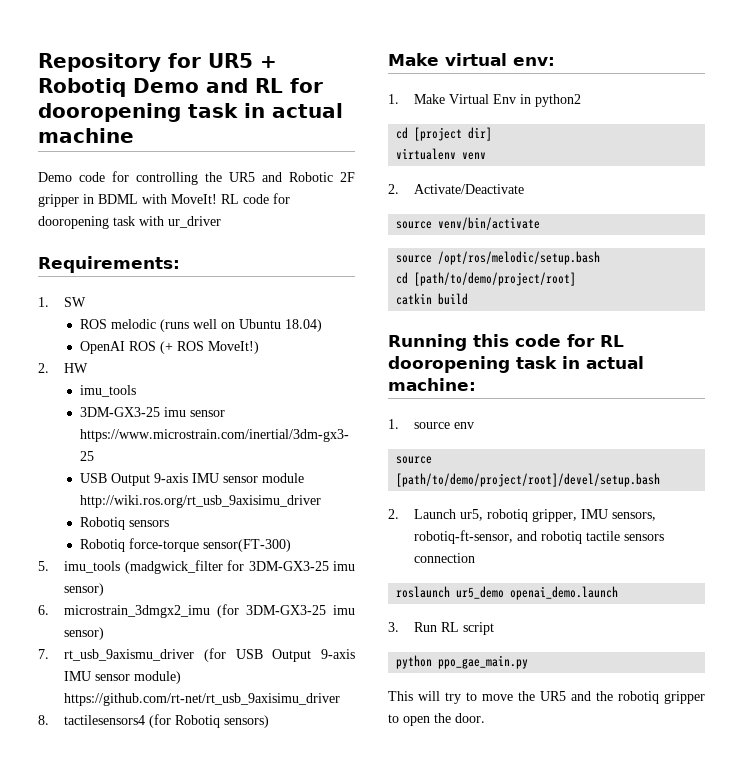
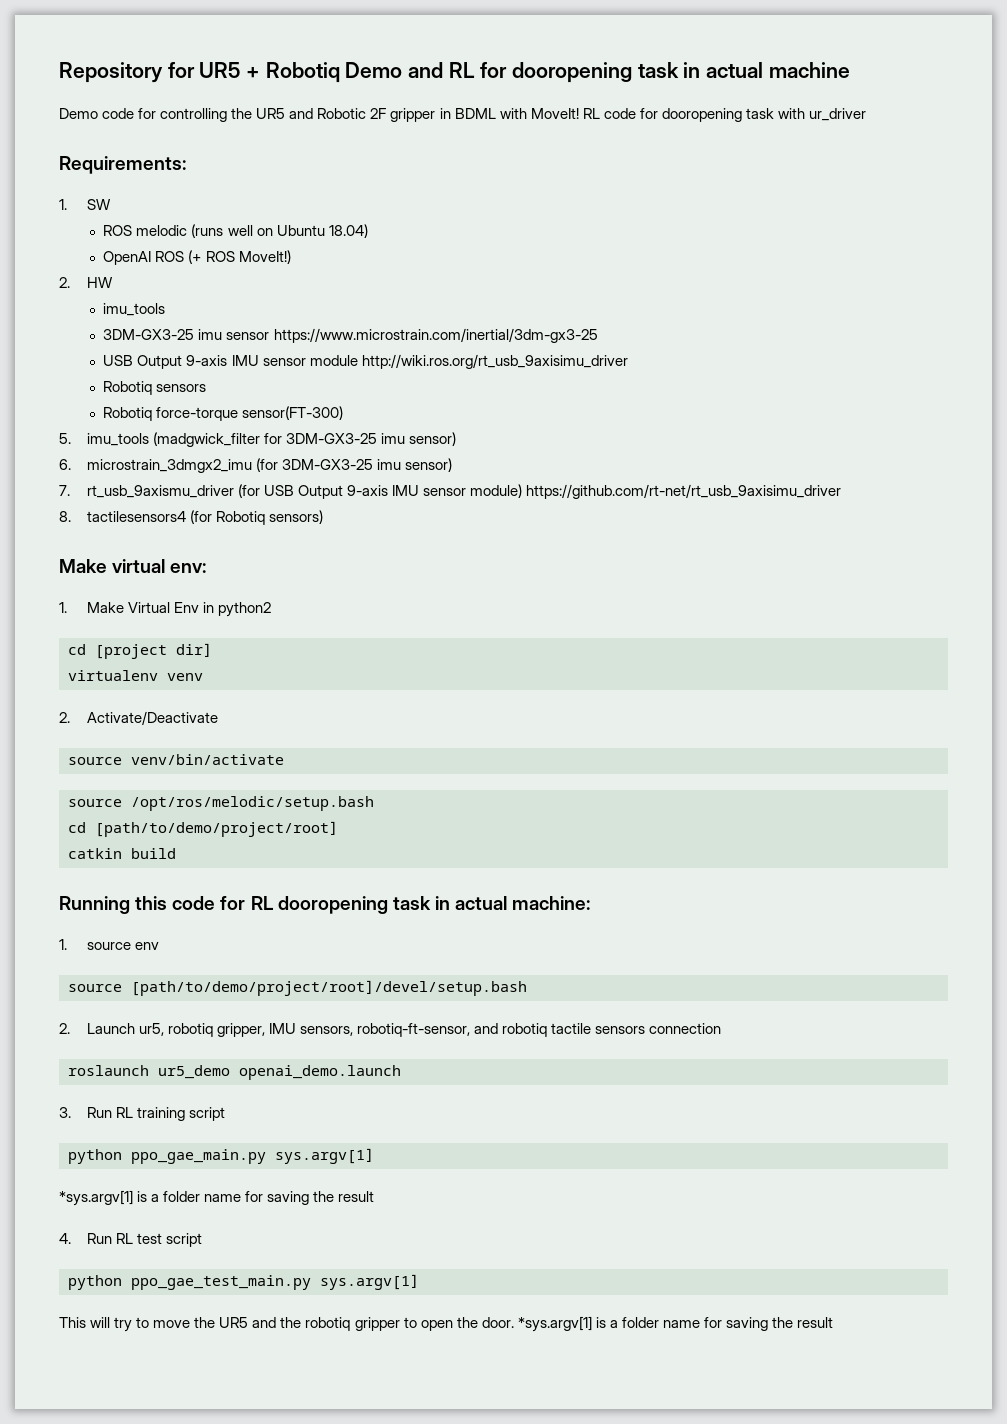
(460, 627) none -> [136,1107,185,1121] training
(529, 662) none -> [275,1148,374,1164] [59,1190,375,1206] [59,1233,202,1247] [68,1274,419,1290] sys.argv[1] // *sys.argv[1] is a folder name for saving the result // 4. Run RL test script // python ppo_gae_test_main.py sys.argv[1]
(485, 718) none -> [517,1316,834,1332] *sys.argv[1] is a folder name for saving the result

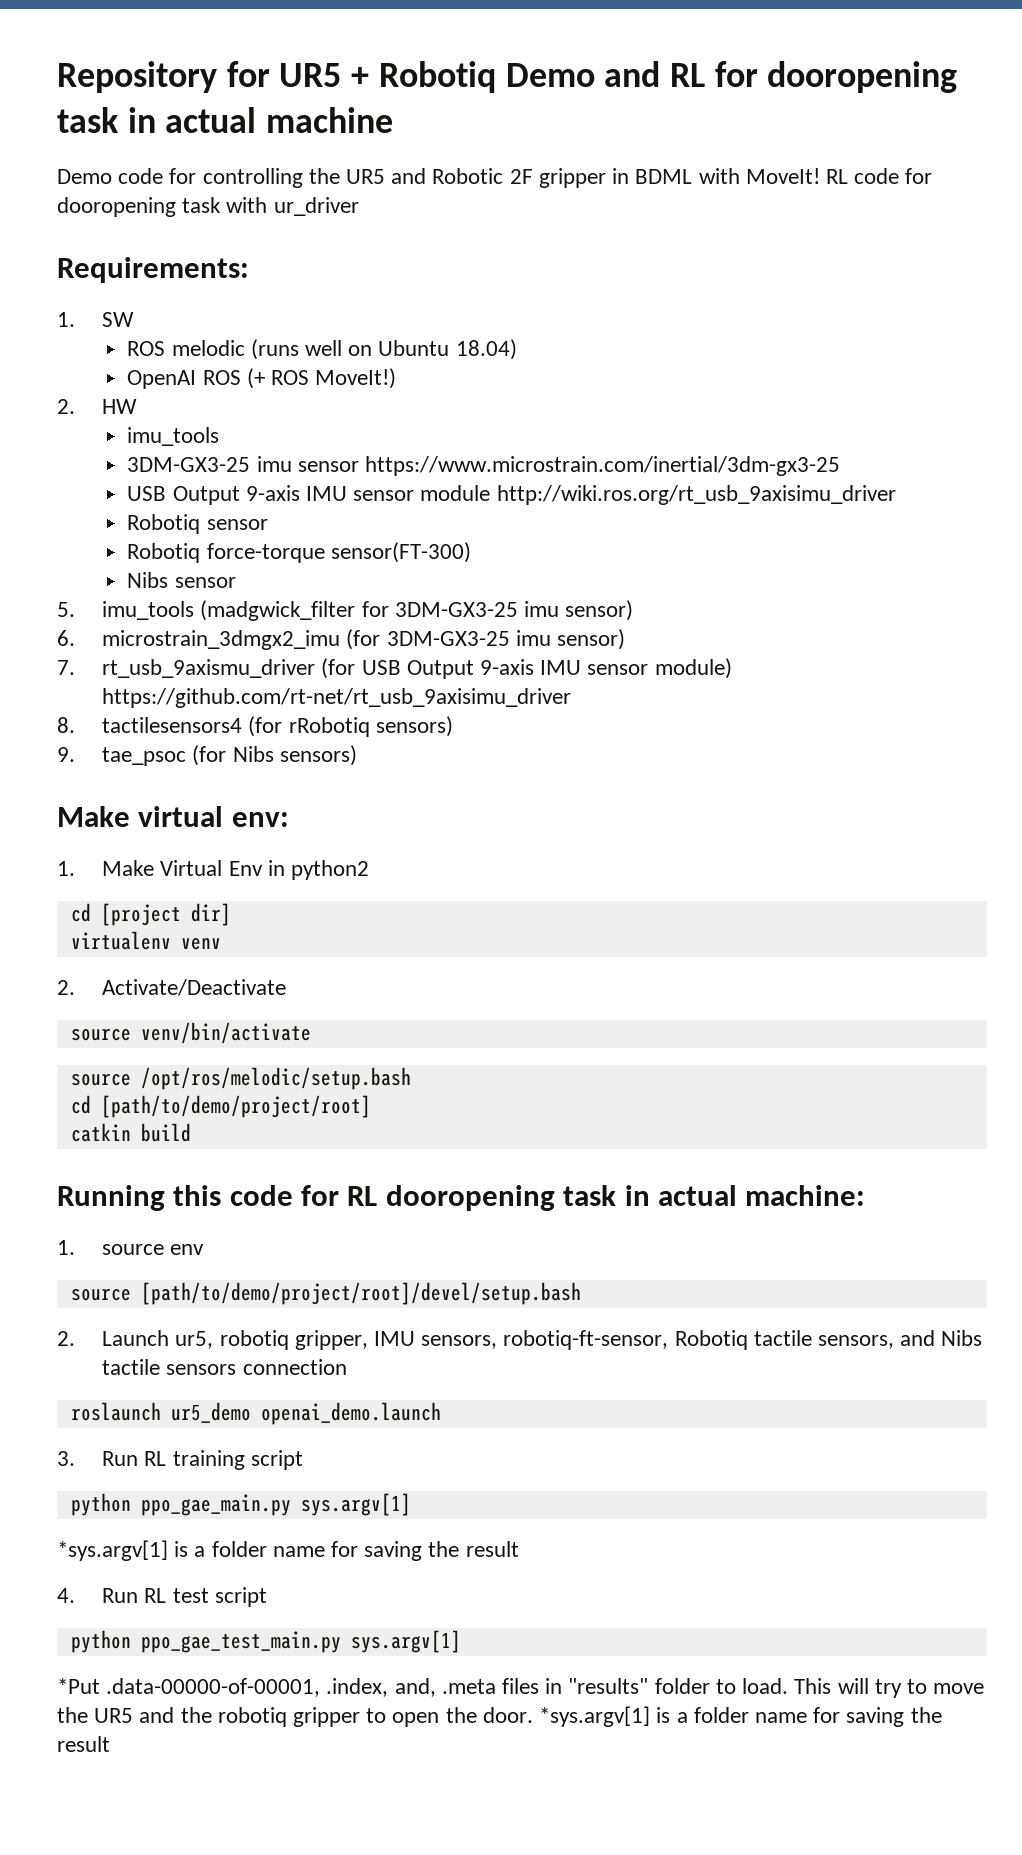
[156,384,207,392] sensors -> [206,519,268,530] sensor
(344, 413) none -> [127,572,236,588] // Nibs sensor
[215,511,265,525] Robotiq -> [288,716,453,737] [57,745,274,766] rRobotiq sensors) // 9. tae_psoc (for Nibs
[474,1023,548,1037] and robotiq -> [674,1330,983,1350] Robotiq tactile sensors, and Nibs
(419, 1282) none -> [57,1678,789,1697] *Put .data-00000-of-00001, .index, and, .meta files in "results" folder to load.

